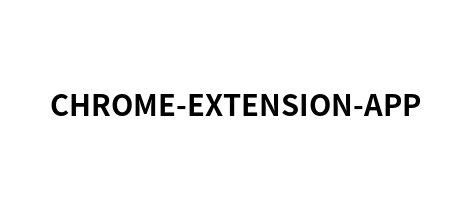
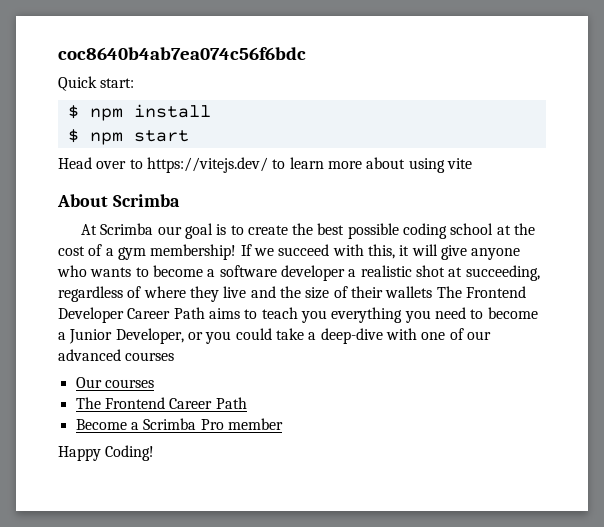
[50,94,421,116] CHROME-EXTENSION-APP -> [58,47,306,60] [58,76,135,91] [67,104,211,121] [67,129,189,145] [58,157,472,173] [57,194,180,207] [80,223,536,239] [58,244,521,260] [57,265,540,281] [58,286,526,302] [58,307,538,323] [58,328,491,344] [58,349,175,361] [75,377,154,388] [75,397,247,409] [75,418,283,430] [58,445,155,461] coc8640b4ab7ea074c56f6bdc // Quick start: // $ npm install // $ npm start // Head over to https://vitejs.dev/ to learn more about using vite // About Scrimba // At Scrimba our goal is to create the best possible coding school at the cost of a gym membership! If we succeed with this, it will give anyone who wants to become a software developer a realistic shot at succeeding, regardless of where they live and the size of their wallets The Frontend Developer Career Path aims to teach you everything you need to become a Junior Developer, or you could take a deep-dive with one of our advanced courses // Our courses // The Frontend Career Path // Become a Scrimba Pro member // Happy Coding!

